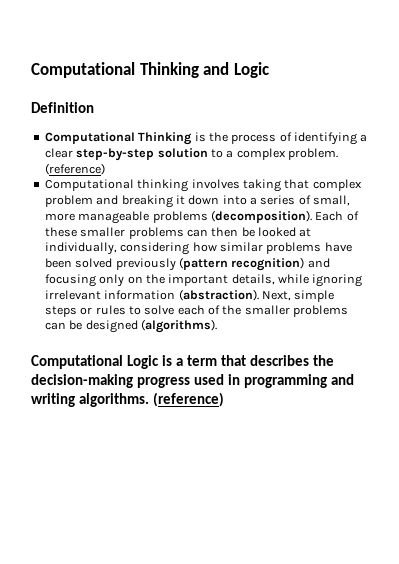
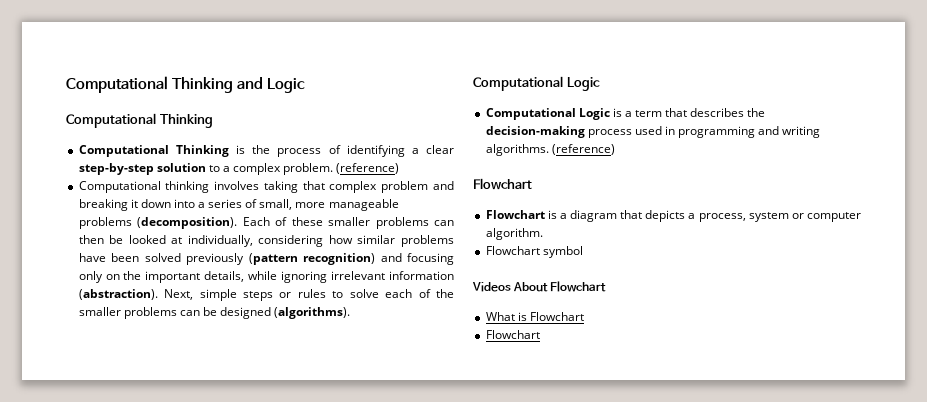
[31,102,94,113] Definition -> [66,113,213,128] Computational Thinking
(160, 362) none -> [485,108,610,120] // Computational Logic
[137,377,191,388] progress -> [587,129,632,138] process
(225, 399) none -> [473,178,532,190] [485,210,861,222] [485,228,543,240] [485,246,583,258] [472,281,607,292] [485,312,584,321] [485,330,540,339] // Flowchart // Flowchart is a diagram that depicts a process, system or computer algorithm. // Flowchart symbol // Videos About Flowchart // What is Flowchart // Flowchart

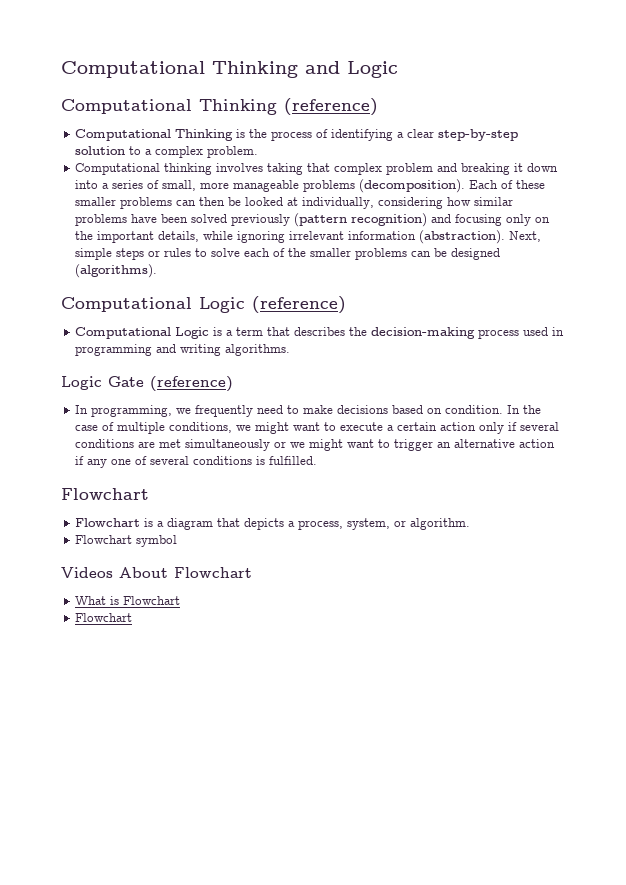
(213, 121) none -> [284,98,378,116] (reference)
[336,163,400,174] (reference) -> (259, 152) none
(600, 84) none -> [252,296,346,314] (reference)
[551,144,615,155] (reference) -> [61,376,233,392] [75,405,542,417] [75,422,560,434] [75,439,556,451] [75,456,318,468] // Logic Gate (reference) // In programming, we frequently need to make decisions based on condition. In the case of multiple conditions, we might want to execute a certain action only if several conditions are met simultaneously or we might want to trigger an alternative action if any one of several conditions is fulfilled.
[748,212,861,222] system or computer -> [347,518,407,530] system, or

